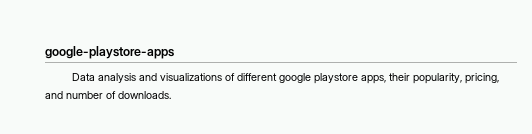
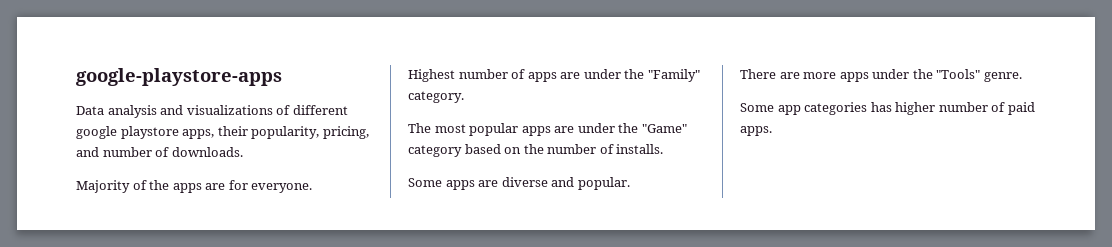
(171, 95) none -> [76,180,313,193] [408,69,700,82] [408,91,464,103] [408,123,687,136] [408,144,664,157] [408,177,630,190] [740,69,1022,82] [740,102,1035,115] [740,126,772,136] // Majority of the apps are for everyone. // Highest number of apps are under the "Family" category. // The most popular apps are under the "Game" category based on the number of installs. // Some apps are diverse and popular. // There are more apps under the "Tools" genre. // Some app categories has higher number of paid apps.

